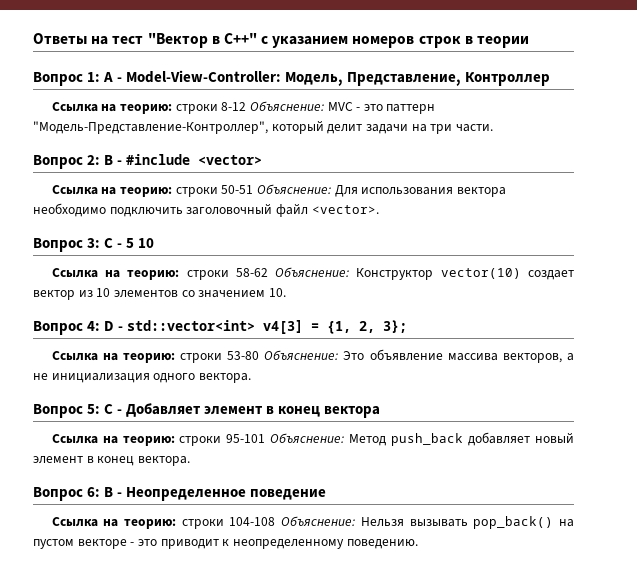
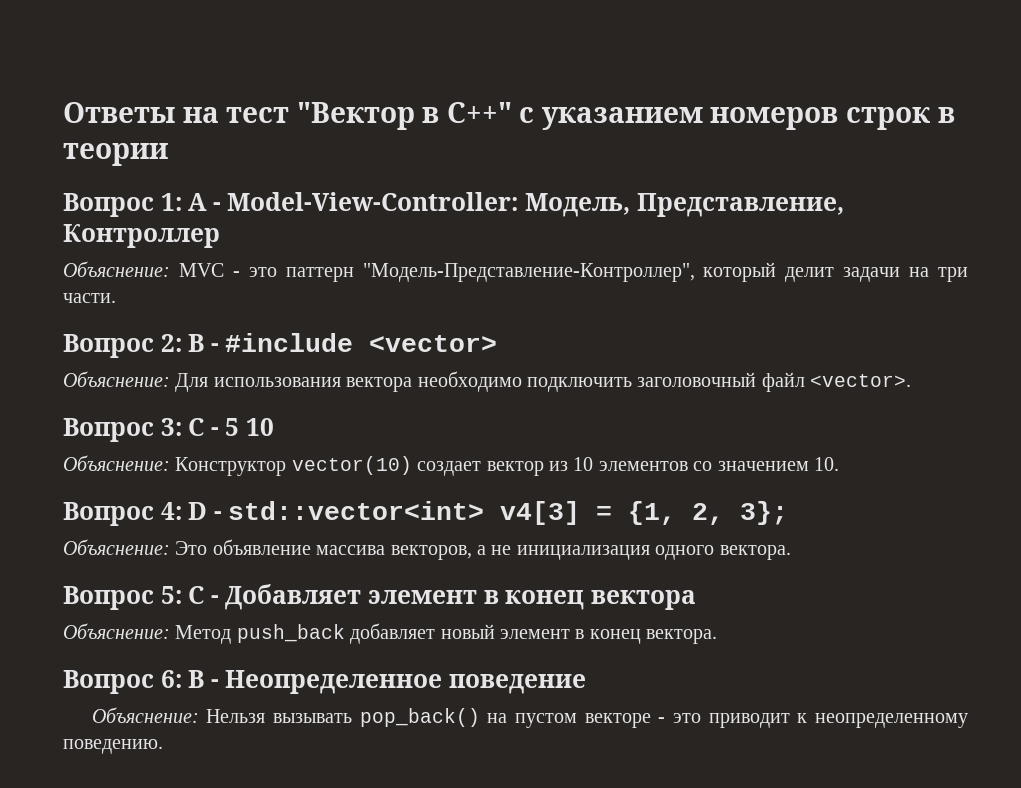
[51,102,247,114] Ссылка на теорию: строки 8-12 -> (220, 236) none
[51,185,254,197] Ссылка на теорию: строки 50-51 -> (498, 343) none
[51,268,268,280] Ссылка на теорию: строки 58-62 -> (275, 427) none
[51,351,260,363] Ссылка на теорию: строки 53-80 -> (789, 513) none
[51,434,266,446] Ссылка на теорию: строки 95-101 -> (696, 600) none
[51,517,276,529] Ссылка на теорию: строки 104-108 -> (587, 684) none

